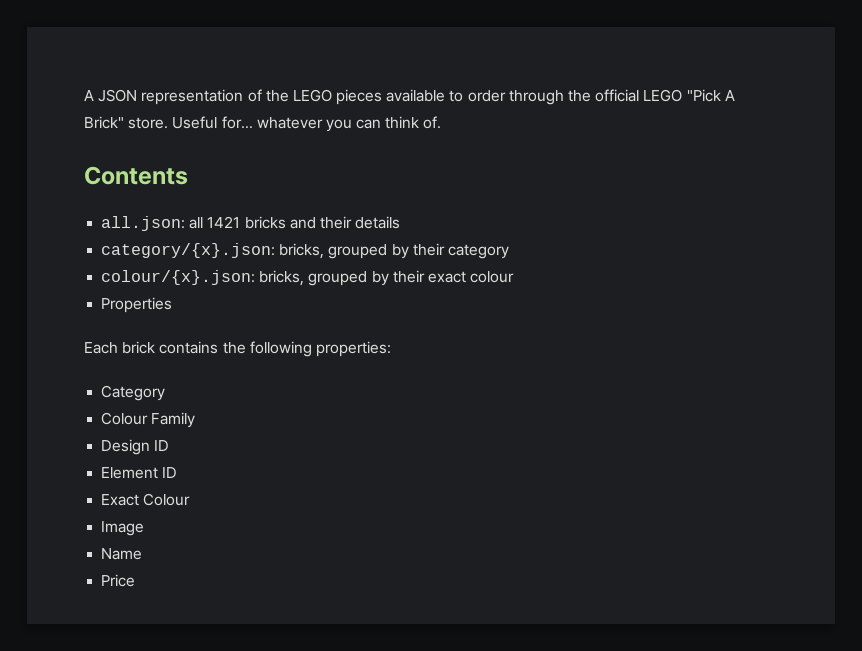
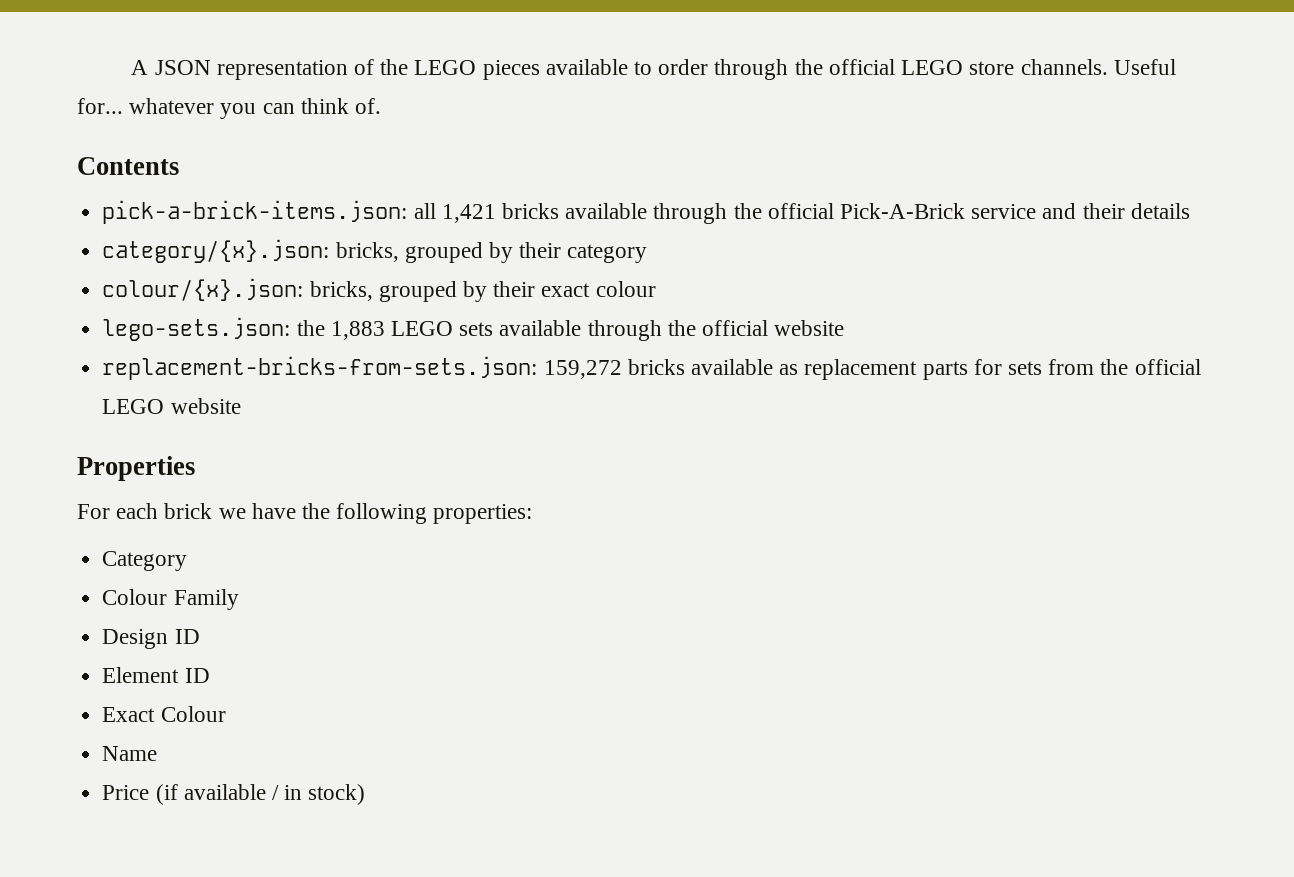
[686,89,735,102] [84,116,169,129] "Pick A Brick" store. -> [969,59,1108,75] store channels.
[101,216,286,231] all.json: all 1421 bricks -> [102,200,1037,224] pick-a-brick-items.json: all 1,421 bricks available through the official Pick-A-Brick service
[101,297,173,313] [84,341,219,354] Properties // Each brick contains -> [102,317,845,341] [102,356,1201,380] [102,398,241,414] [77,456,195,481] [77,503,296,519] lego-sets.json: the 1,883 LEGO sets available through the official website // replacement-bricks-from-sets.json: 159,272 bricks available as replacement parts for sets from the official LEGO website // Properties // For each brick we have
[101,521,145,536] // Image -> (226, 714) none
(136, 580) none -> [155,784,366,805] (if available / in stock)

